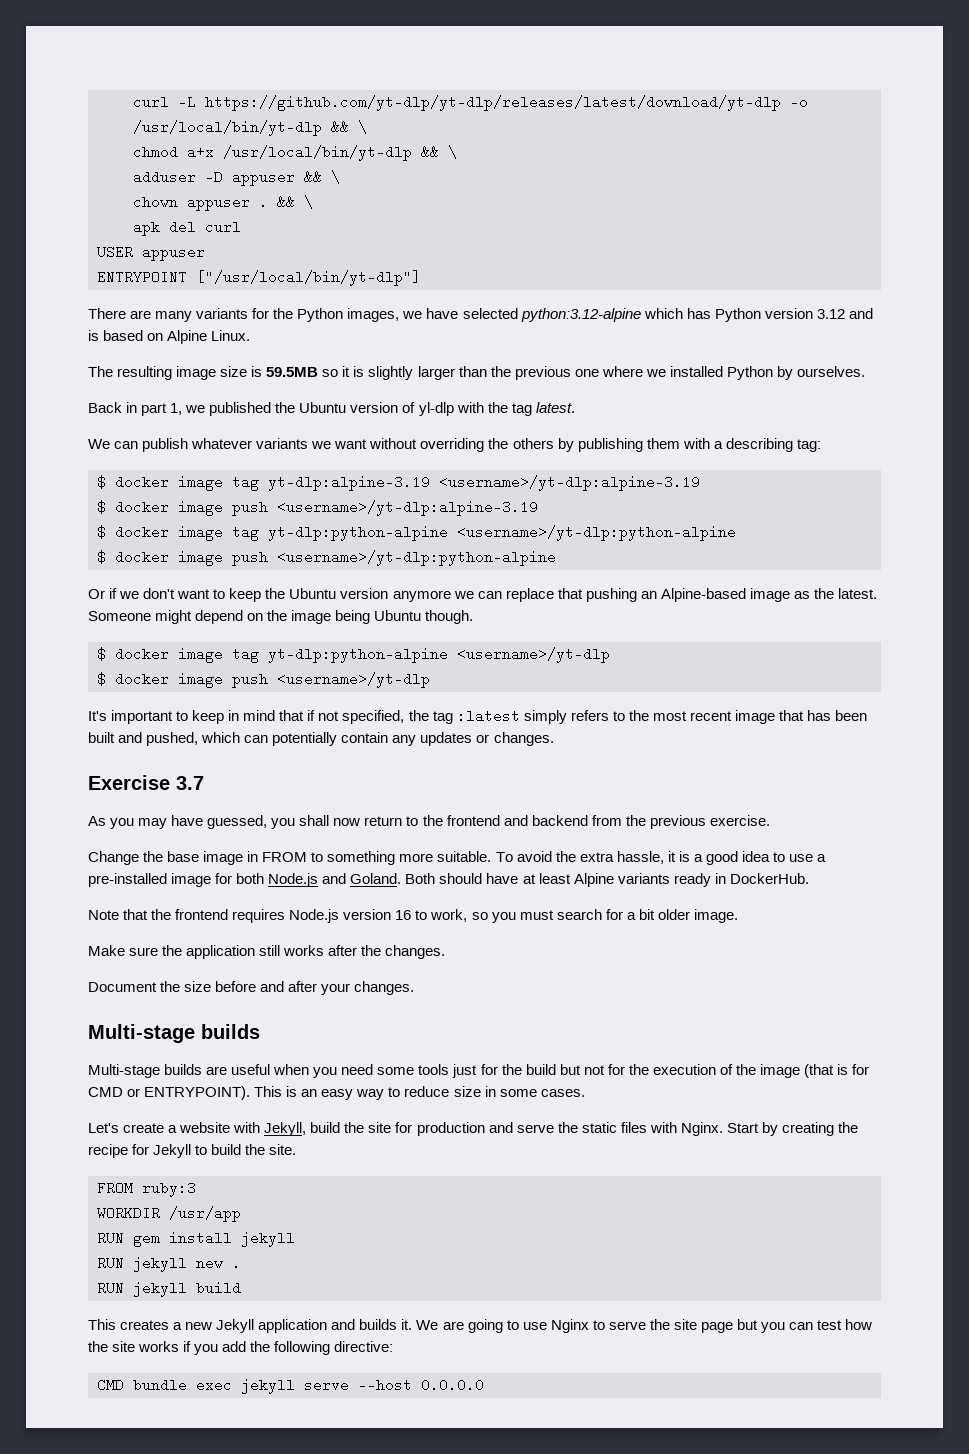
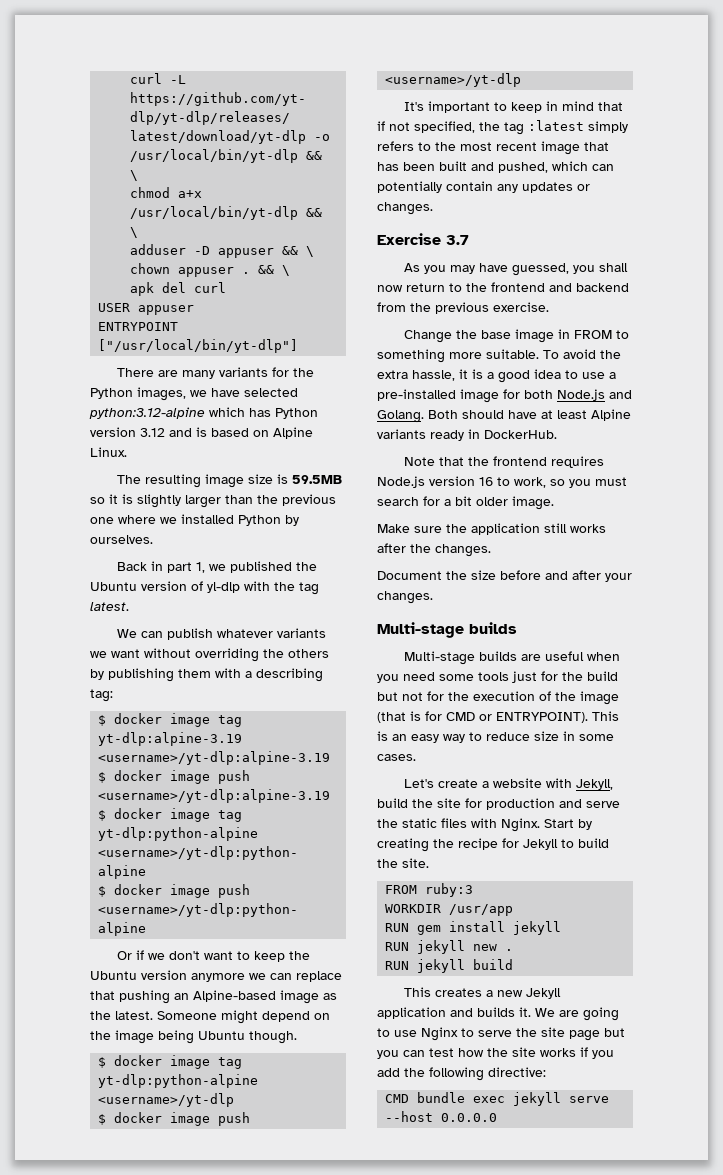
[350,873,402,884] Goland. -> [377,410,424,423] Golang.

